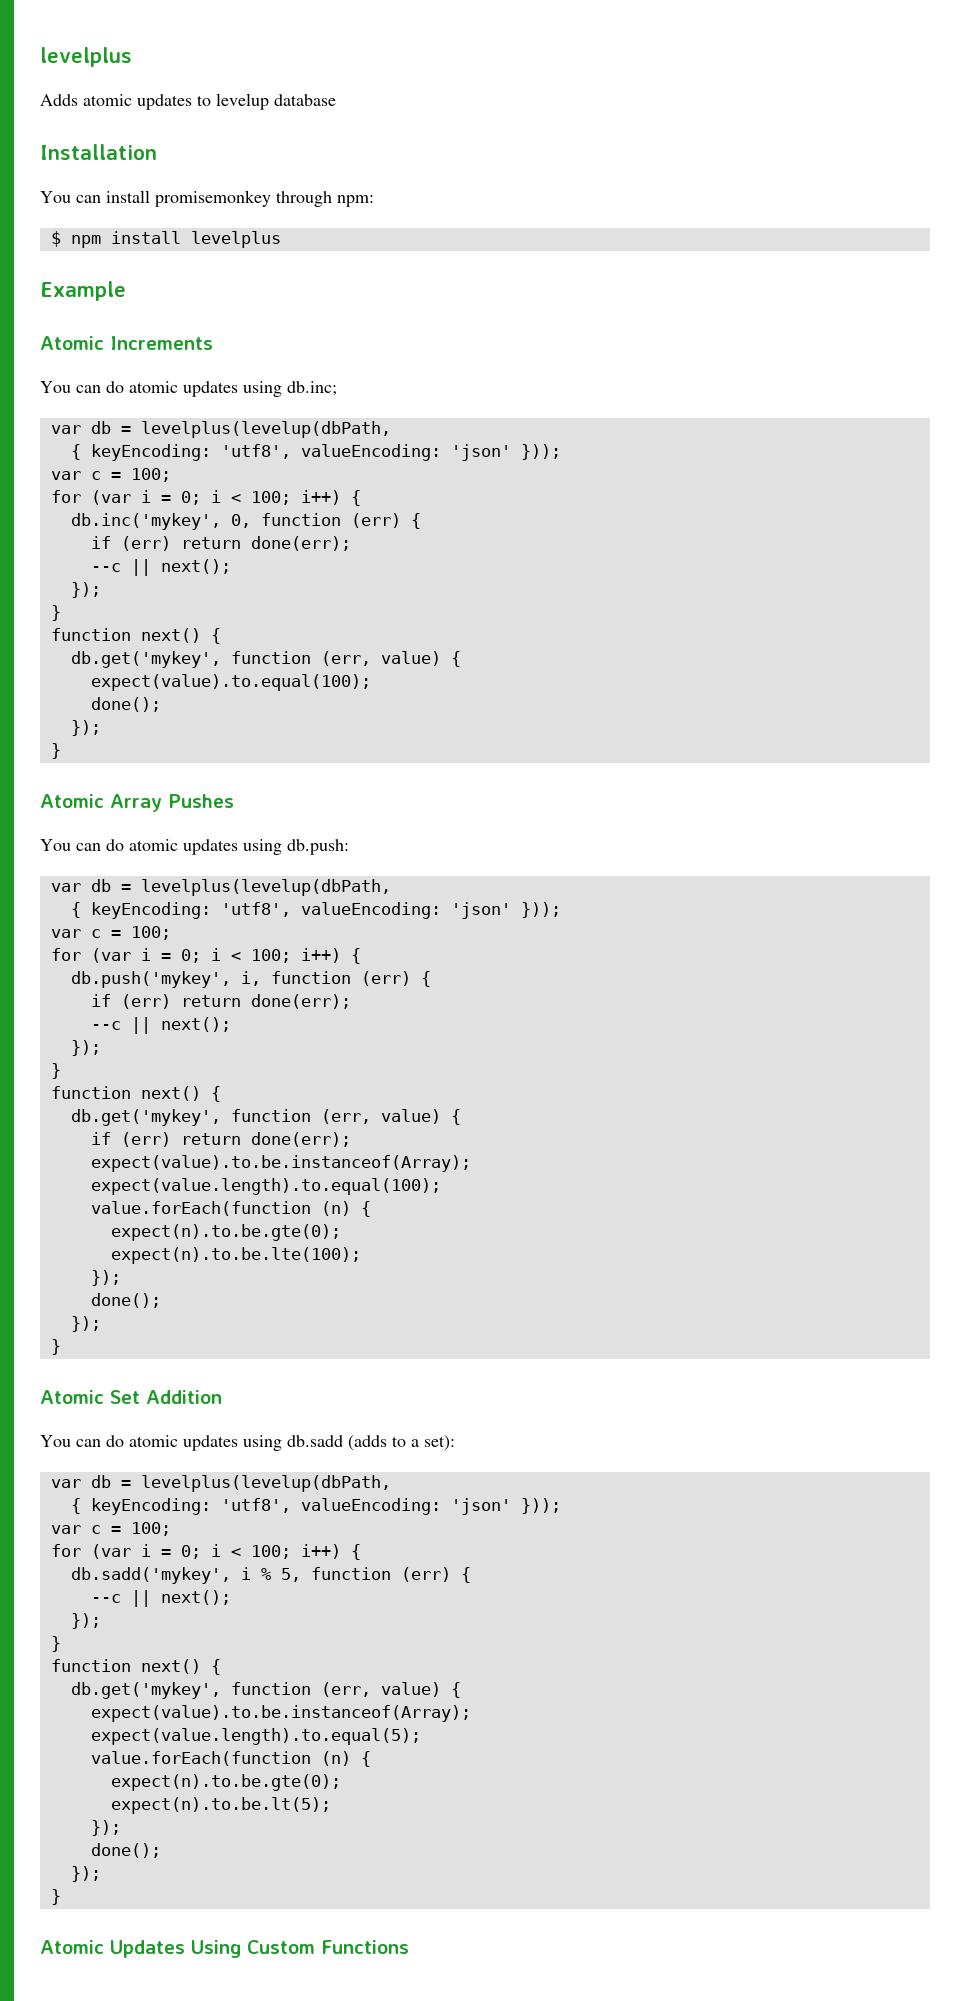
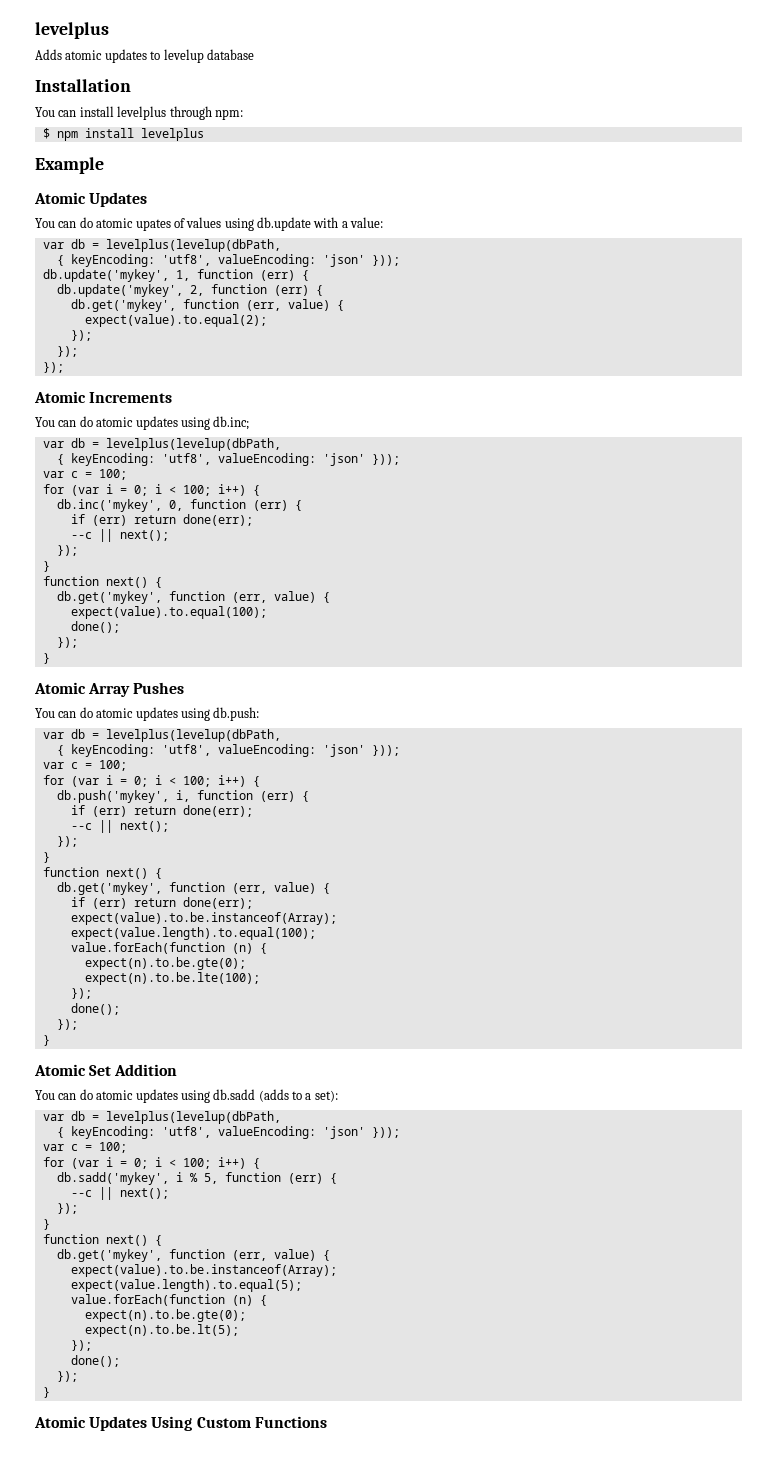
[155,190,271,207] promisemonkey -> [117,106,167,120] levelplus
(126, 291) none -> [34,192,148,207] [35,217,384,231] [42,239,281,252] [56,254,400,267] [42,269,309,282] [56,284,323,297] [70,299,344,312] [84,314,267,327] [70,330,92,341] [56,346,78,357] [42,362,64,373] // Atomic Updates // You can do atomic upates of values using db.update with a value: // var db = levelplus(levelup(dbPath, // { keyEncoding: 'utf8', valueEncoding: 'json' })); // db.update('mykey', 1, function (err) { // db.update('mykey', 2, function (err) { // db.get('mykey', function (err, value) { // expect(value).to.equal(2); // }); // }); // });

